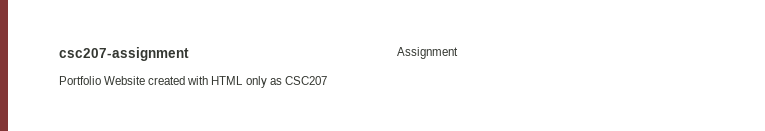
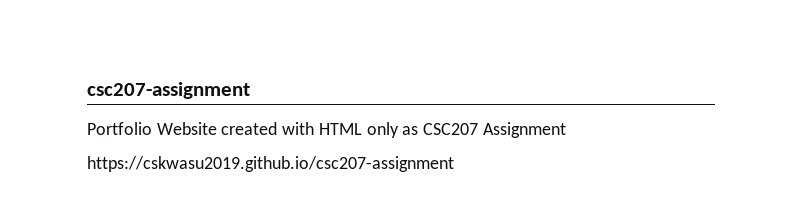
(458, 53) none -> [87,156,454,172] // https://cskwasu2019.github.io/csc207-assignment

